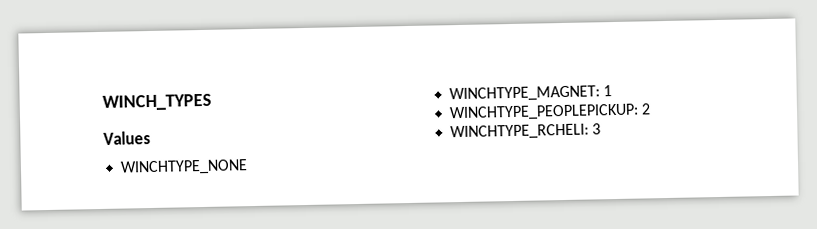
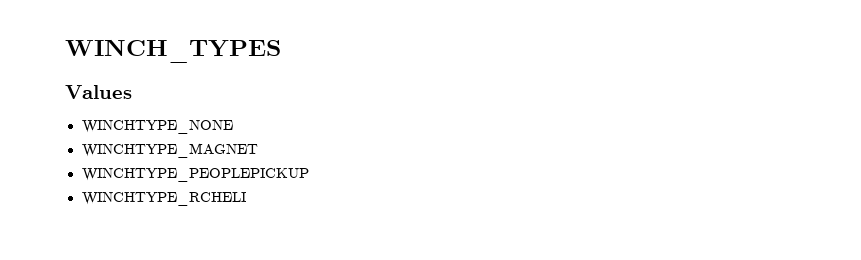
[449,85,613,103] [449,103,652,122] [450,123,602,141] WINCHTYPE_MAGNET: 1 // WINCHTYPE_PEOPLEPICKUP: 2 // WINCHTYPE_RCHELI: 3 -> [81,143,258,158] [81,167,309,182] [81,191,246,206] WINCHTYPE_MAGNET // WINCHTYPE_PEOPLEPICKUP // WINCHTYPE_RCHELI

